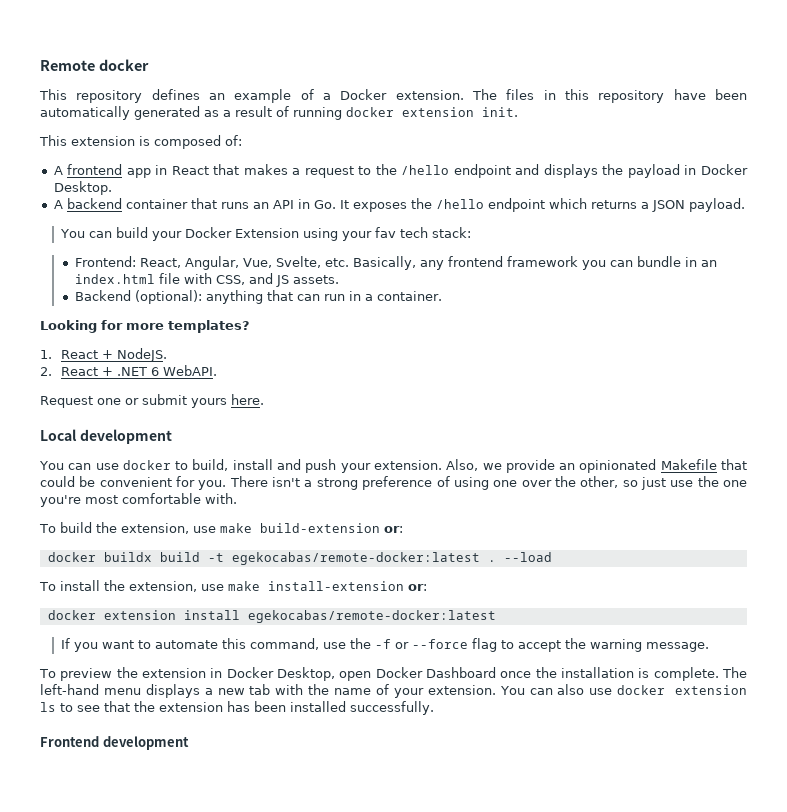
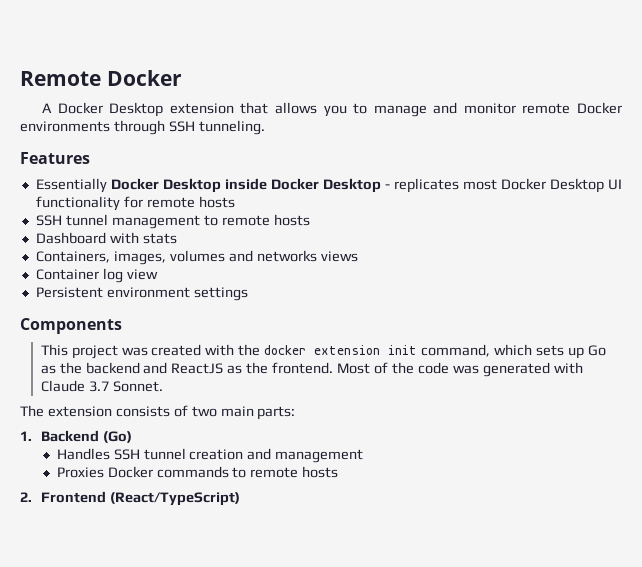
[98,59,149,71] [39,89,747,103] [40,106,518,120] [39,135,242,149] [53,164,749,178] [53,181,112,195] [53,198,745,212] [59,227,471,241] [74,256,717,270] [74,273,339,287] [74,290,442,304] [40,320,250,333] [40,348,167,362] [40,365,217,376] [40,394,264,408] [40,429,172,444] [39,459,747,473] [40,476,748,490] [40,493,237,507] [39,522,403,534] [47,552,552,565] [39,580,427,592] [47,610,496,623] [60,638,709,652] [39,667,748,681] [40,684,748,698] [40,701,434,715] [40,736,189,750] docker // This repository defines an example of a Docker extension. The files in this repository have been automatically generated as a result of running docker extension init. // This extension is composed of: // A frontend app in React that makes a request to the /hello endpoint and displays the payload in Docker Desktop. // A backend container that runs an API in Go. It exposes the /hello endpoint which returns a JSON payload. // You can build your Docker Extension using your fav tech stack: // Frontend: React, Angular, Vue, Svelte, etc. Basically, any frontend framework you can bundle in an index.html file with CSS, and JS assets. // Backend (optional): anything that can run in a container. // Looking for more templates? // 1. React + NodeJS. // 2. React + .NET 6 WebAPI. // Request one or submit yours here. // Local development // You can use docker to build, install and push your extension. Also, we provide an opinionated Makefile that could be convenient for you. There isn't a strong preference of using one over the other, so just use the one you're most comfortable with. // To build the extension, use make build-extension or: // docker buildx build -t egekocabas/remote-docker:latest . --load // To install the extension, use make install-extension or: // docker extension install egekocabas/remote-docker:latest // If you want to automate this command, use the -f or --force flag to accept the warning message. // To preview the extension in Docker Desktop, open Docker Dashboard once the installation is complete. The left-hand menu displays a new tab with the name of your extension. You can also use docker extension ls to see that the extension has been installed successfully. // Frontend development -> [106,70,182,86] [41,102,622,117] [20,120,265,135] [20,152,90,164] [35,178,622,193] [35,196,235,211] [35,214,310,229] [35,232,177,244] [35,250,358,265] [35,268,158,283] [35,287,248,301] [20,318,122,334] [40,344,606,359] [40,362,583,377] [40,380,163,392] [20,405,296,420] [20,430,132,443] [56,448,364,463] [56,466,339,478] [20,491,240,506] Docker // A Docker Desktop extension that allows you to manage and monitor remote Docker environments through SSH tunneling. // Features // Essentially Docker Desktop inside Docker Desktop - replicates most Docker Desktop UI functionality for remote hosts // SSH tunnel management to remote hosts // Dashboard with stats // Containers, images, volumes and networks views // Container log view // Persistent environment settings // Components // This project was created with the docker extension init command, which sets up Go as the backend and ReactJS as the frontend. Most of the code was generated with Claude 3.7 Sonnet. // The extension consists of two main parts: // 1. Backend (Go) // Handles SSH tunnel creation and management // Proxies Docker commands to remote hosts // 2. Frontend (React/TypeScript)

